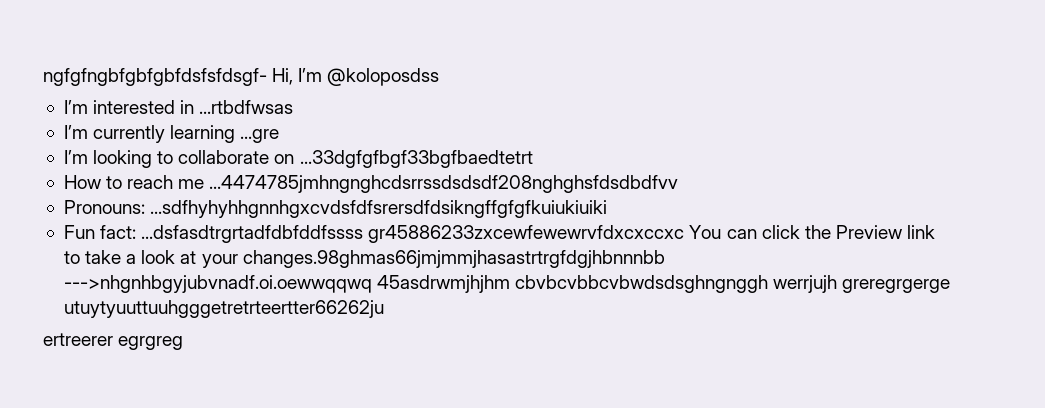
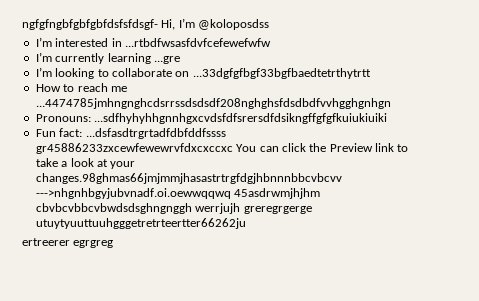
[199,100,294,114] ...rtbdfwsas -> [124,38,271,47] ...rtbdfwsasfdvfcefewefwfw
[299,150,533,168] ...33dgfgfbgf33bgfbaedtetrt -> [192,68,371,79] ...33dgfgfbgf33bgfbaedtetrthytrtt
[209,175,679,193] ...4474785jmhngnghcdsrrssdsdsdf208nghghsfdsdbdfvv -> [35,98,391,109] ...4474785jmhngnghcdsrrssdsdsdf208nghghsfdsdbdfvvhgghgnhgn
[242,250,665,268] changes.98ghmas66jmjmmjhasastrtrgfdgjhbnnnbb -> [35,173,342,184] changes.98ghmas66jmjmmjhasastrtrgfdgjhbnnnbbcvbcvv

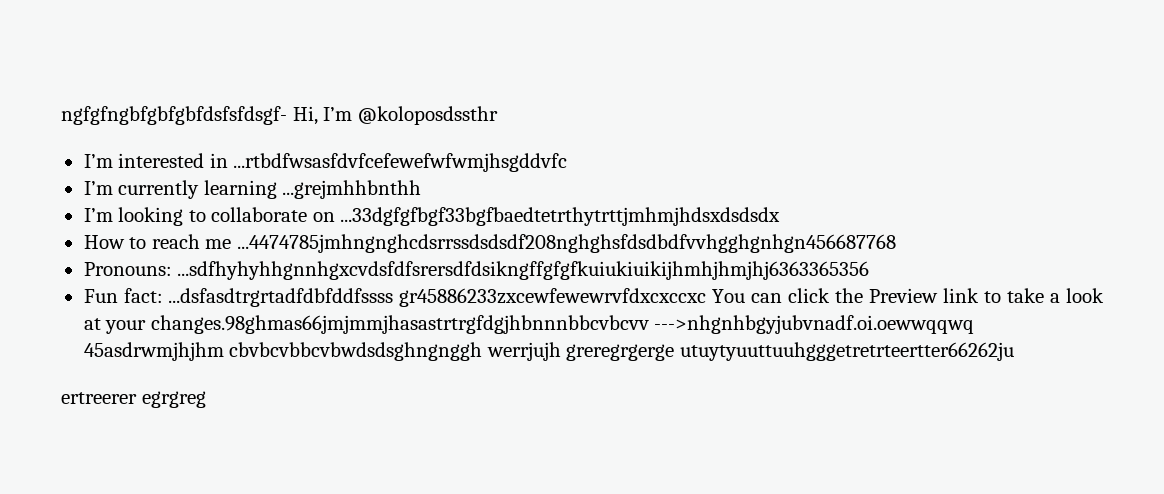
[198,19,270,30] @koloposdss -> [357,106,498,125] @koloposdssthr
[124,38,271,47] ...rtbdfwsasfdvfcefewefwfw -> [233,153,568,172] ...rtbdfwsasfdvfcefewefwfwmjhsgddvfc
[153,56,180,64] ...gre -> [282,180,422,199] ...grejmhhbnthh
[192,68,371,79] ...33dgfgfbgf33bgfbaedtetrthytrtt -> [340,207,781,226] ...33dgfgfbgf33bgfbaedtetrthytrttjmhmjhdsxdsdsdx
[35,98,391,109] ...4474785jmhngnghcdsrrssdsdsdf208nghghsfdsdbdfvvhgghgnhgn -> [236,234,896,253] ...4474785jmhngnghcdsrrssdsdsdf208nghghsfdsdbdfvvhgghgnhgn456687768
[94,113,388,124] ...sdfhyhyhhgnnhgxcvdsfdfsrersdfdsikngffgfgfkuiukiuiki -> [177,261,870,280] ...sdfhyhyhhgnnhgxcvdsfdfsrersdfdsikngffgfgfkuiukiuikijhmhjhmjhj6363365356

